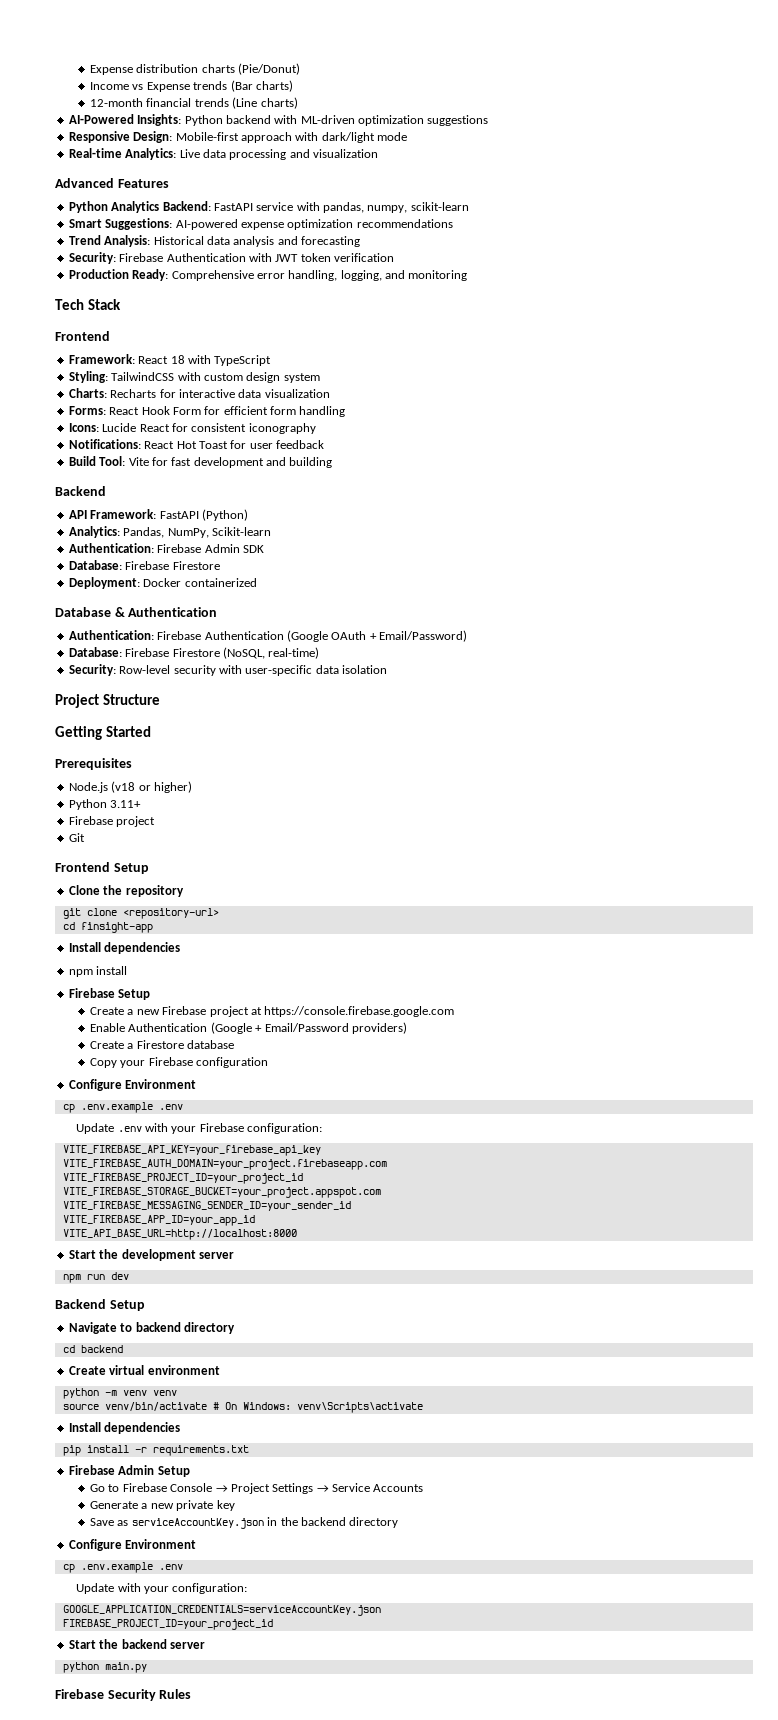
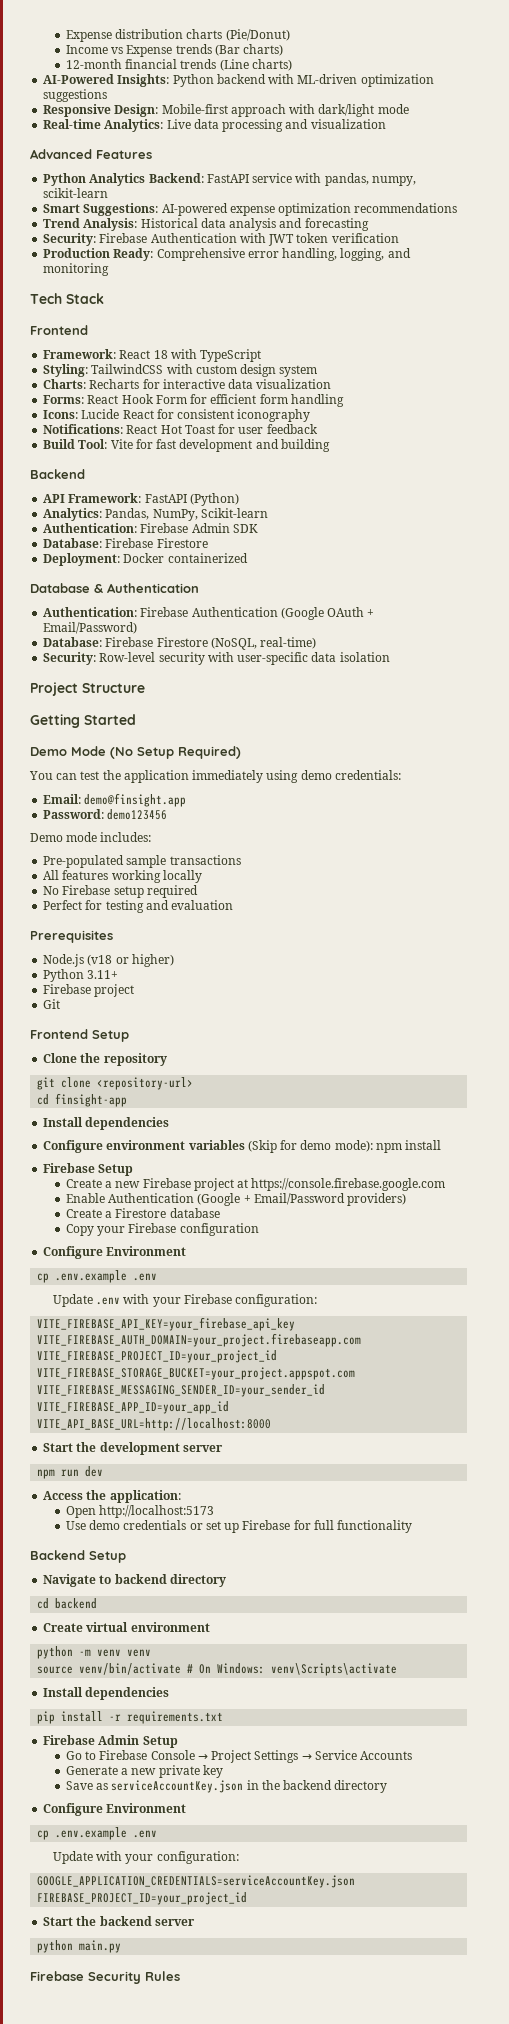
(151, 731) none -> [30,746,241,759] [29,770,401,783] [43,793,187,807] [43,809,168,820] [30,832,152,842] [43,855,241,868] [43,870,202,883] [43,885,198,898] [43,900,234,913] // Demo Mode (No Setup Required) // You can test the application immediately using demo credentials: // Email: demo@finsight.app // Password: demo123456 // Demo mode includes: // Pre-populated sample transactions // All features working locally // No Firebase setup required // Perfect for testing and evaluation
(181, 948) none -> [43,1140,373,1153] Configure environment variables (Skip for demo mode):
(129, 1276) none -> [43,1490,181,1503] [65,1505,215,1518] [65,1520,413,1533] // Access the application: // Open http://localhost:5173 // Use demo credentials or set up Firebase for full functionality

